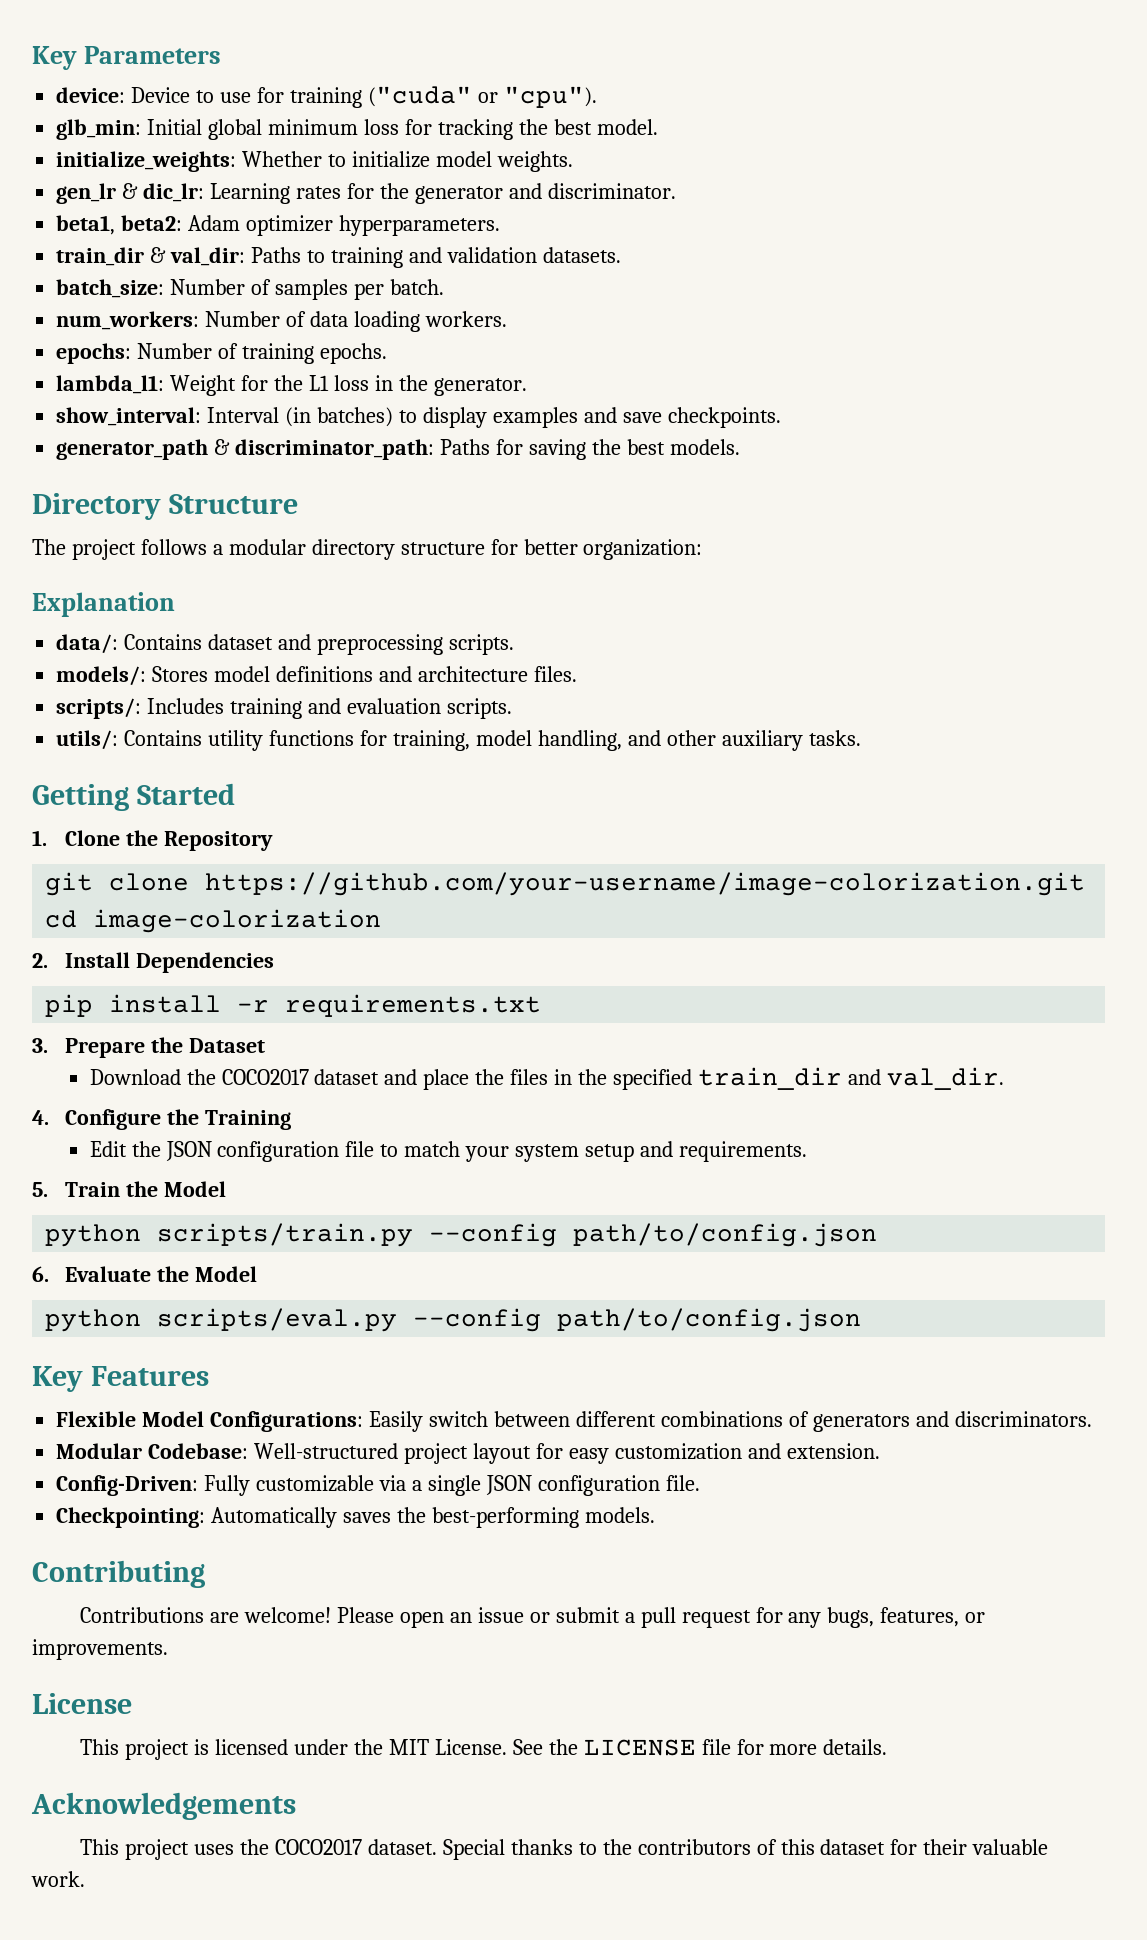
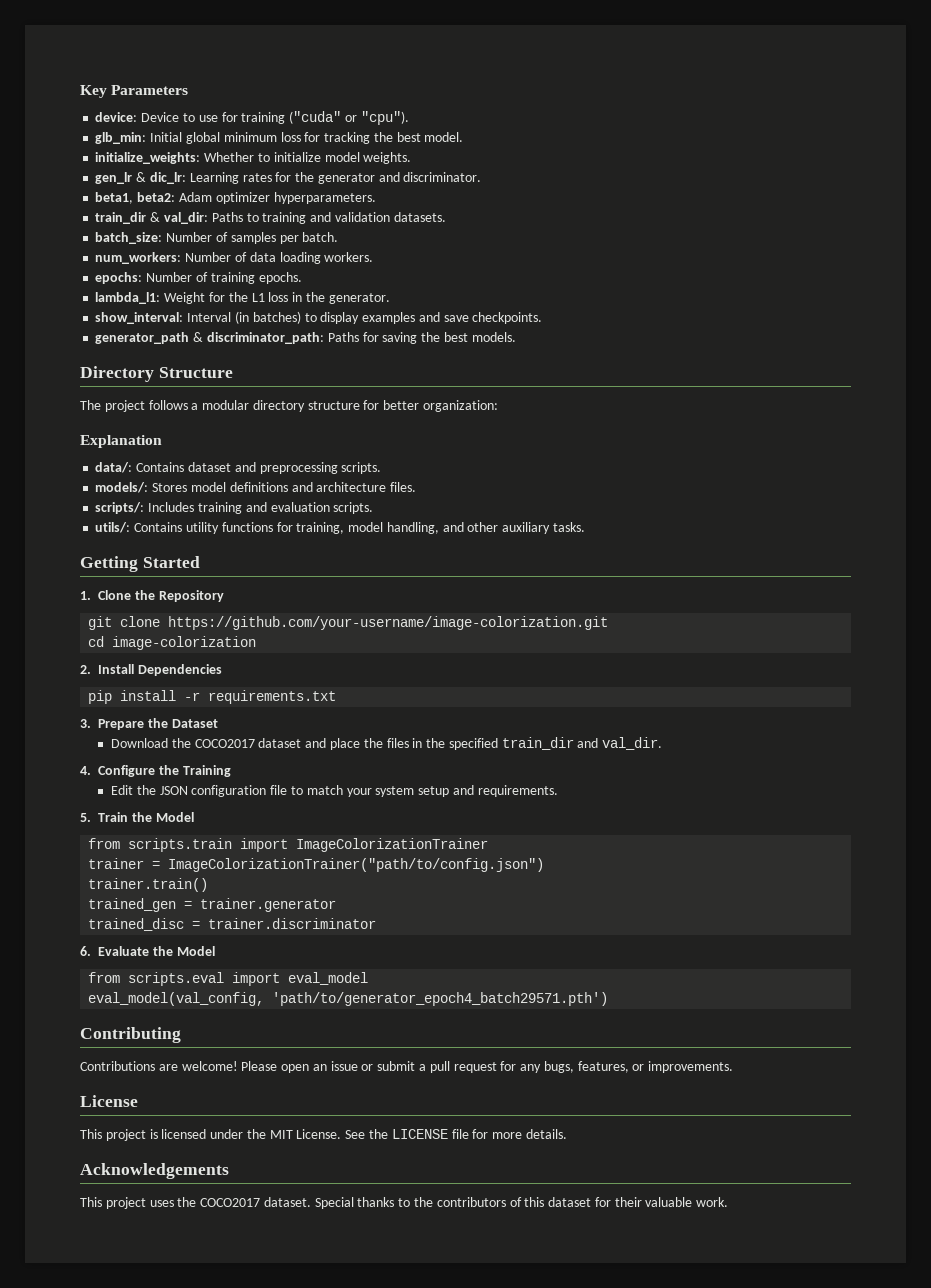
[45,1223,878,1247] [32,1266,258,1282] [45,1308,862,1332] [32,1366,209,1392] [56,1411,1092,1432] [56,1443,880,1464] [56,1475,700,1496] [56,1507,655,1528] python scripts/train.py --config path/to/config.json // 6. Evaluate the Model // python scripts/eval.py --config path/to/config.json // Key Features // Flexible Model Configurations: Easily switch between different combinations of generators and discriminators. // Modular Codebase: Well-structured project layout for easy customization and extension. // Config-Driven: Fully customizable via a single JSON configuration file. // Checkpointing: Automatically saves the best-performing models. -> [88,838,489,852] [88,858,545,872] [88,878,209,892] [88,898,337,912] [88,918,377,931] [80,946,215,956] [88,972,369,986] [88,992,609,1006] from scripts.train import ImageColorizationTrainer // trainer = ImageColorizationTrainer("path/to/config.json") // trainer.train() // trained_gen = trainer.generator // trained_disc = trainer.discriminator // 6. Evaluate the Model // from scripts.eval import eval_model // eval_model(val_config, 'path/to/generator_epoch4_batch29571.pth')

